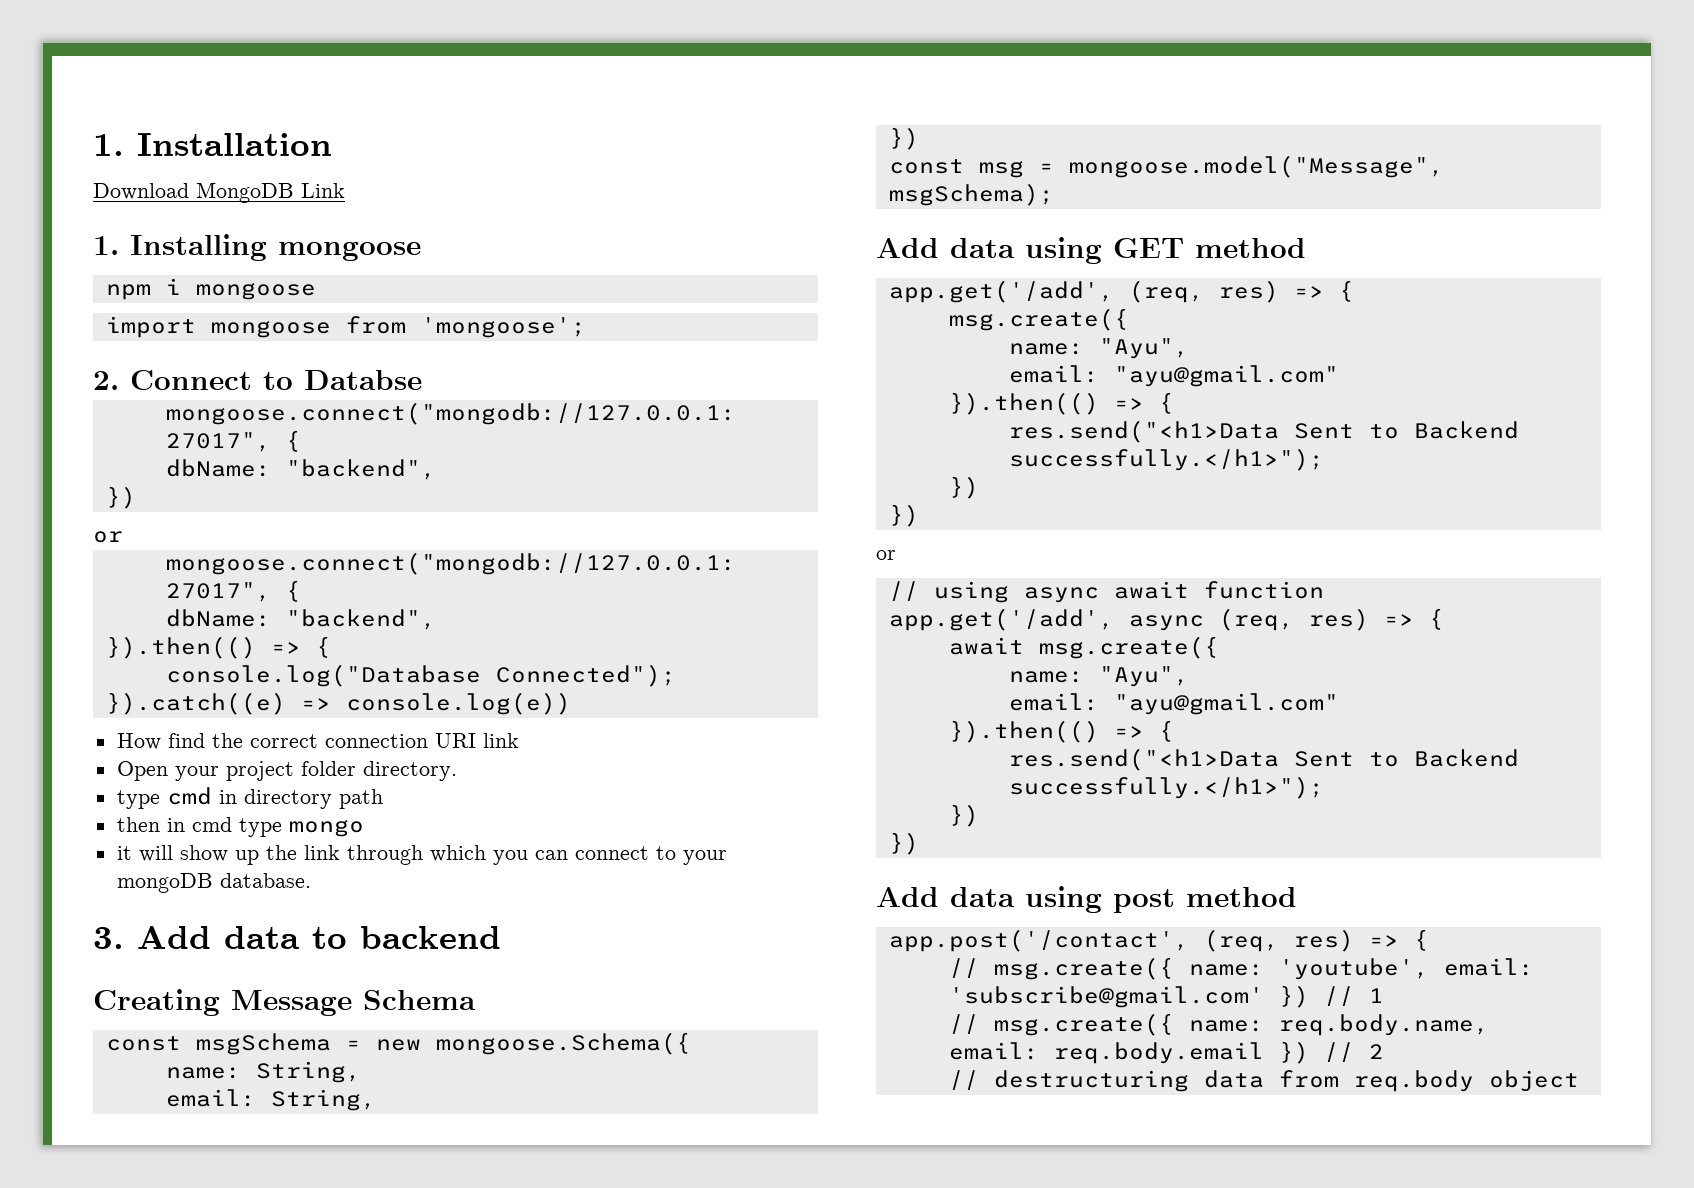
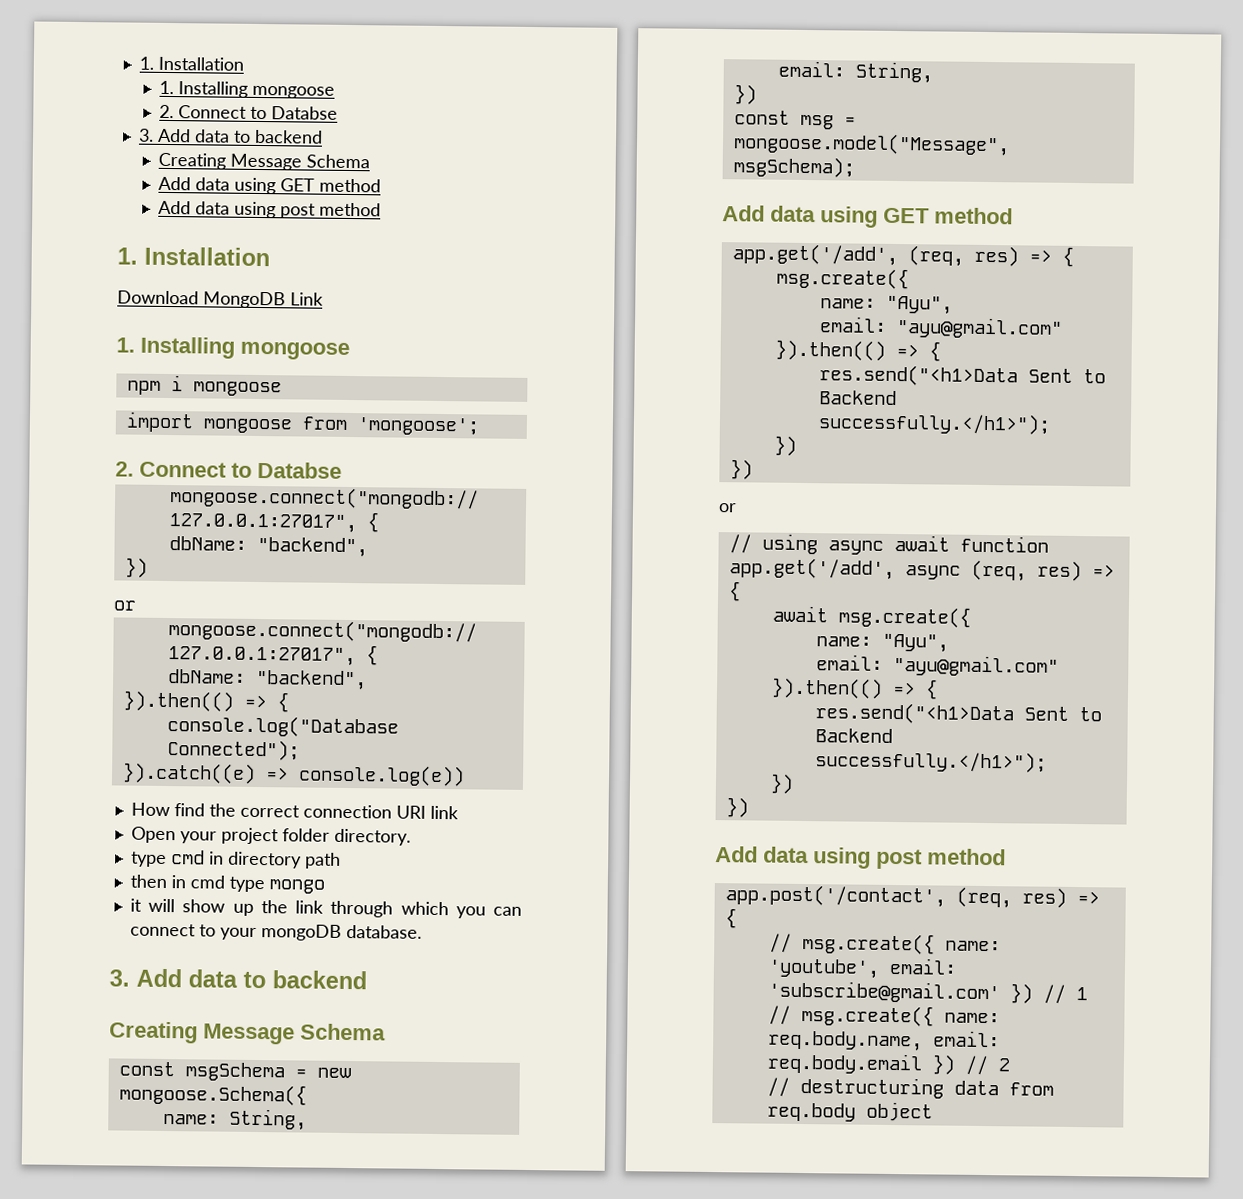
[93,133,332,156] 1. Installation -> [138,56,244,71] [159,80,336,99] [159,104,339,120] [138,128,323,144] [158,152,371,171] [158,176,382,195] [158,200,382,219] [117,246,270,267] 1. Installation // 1. Installing mongoose // 2. Connect to Databse // 3. Add data to backend // Creating Message Schema // Add data using GET method // Add data using post method // 1. Installation

